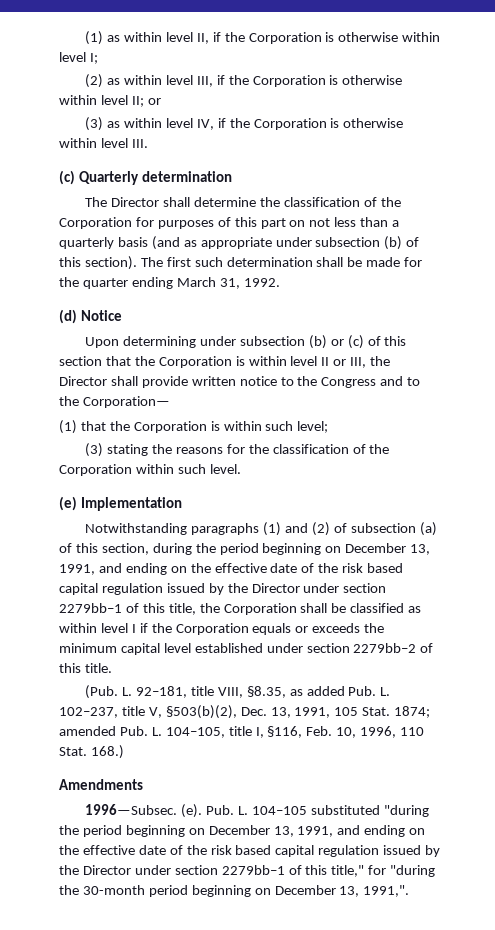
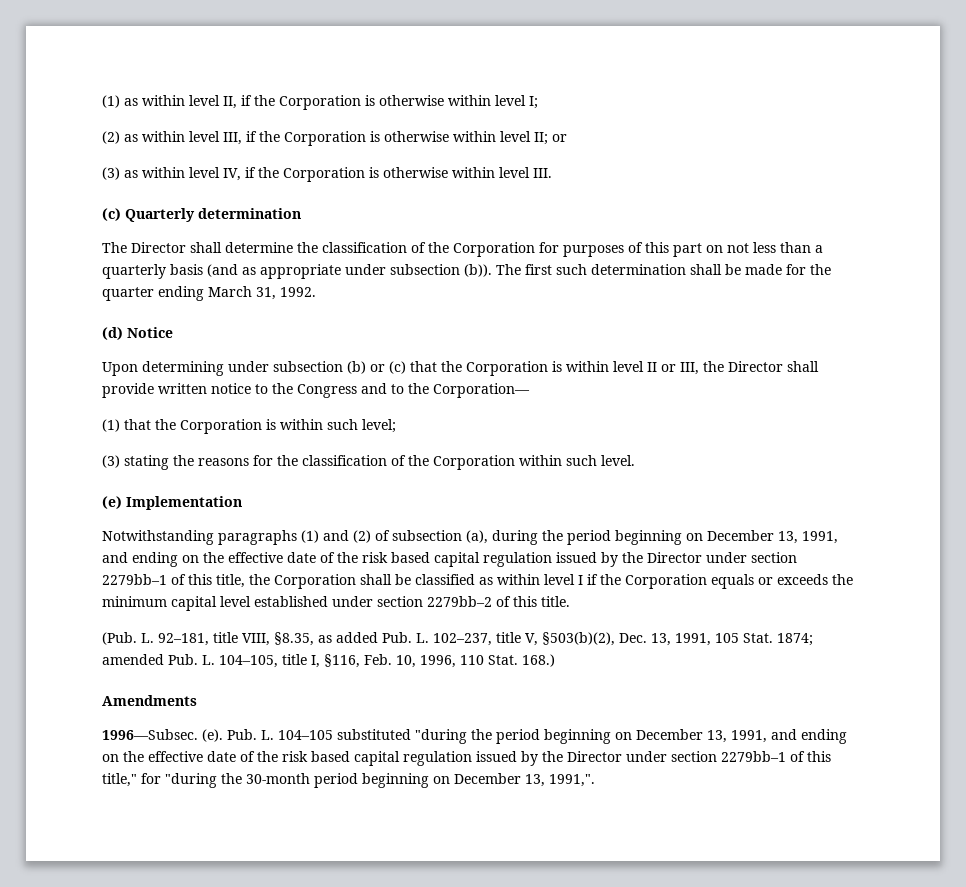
[384,236,420,250] [59,256,137,270] (b) of this section). -> [464,264,492,277] (b)).
[367,336,407,346] [59,356,102,366] of this section -> (406, 367) none
[419,522,437,536] [59,543,149,555] (a) of this section, -> [466,530,488,544] (a),

